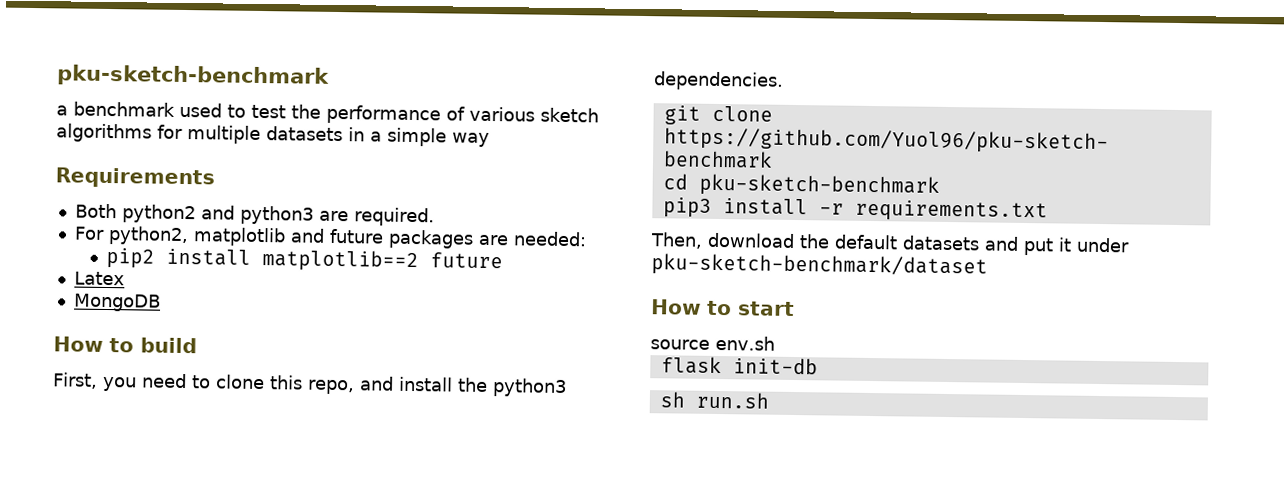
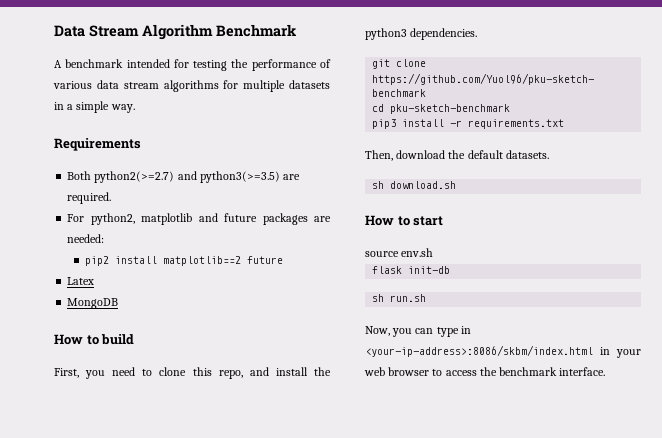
[56,64,330,88] [56,101,286,119] pku-sketch-benchmark // a benchmark used to test -> [54,24,297,40] [54,59,228,71] Data Stream Algorithm Benchmark // A benchmark intended for testing
[540,107,599,123] sketch -> [96,80,159,89] data stream
[452,132,490,147] way -> [110,104,135,113] way.
[121,204,314,225] python2 and python3 -> [94,171,280,183] python2(>=2.7) and python3(>=3.5)
[902,235,1130,256] [651,253,988,279] datasets and put it under pku-sketch-benchmark/dataset -> [505,150,549,159] [372,181,457,189] datasets. // sh download.sh
(769, 400) none -> [365,326,471,337] [365,345,641,358] [364,367,606,376] // Now, you can type in <your-ip-address>:8086/skbm/index.html in your web browser to access the benchmark interface.

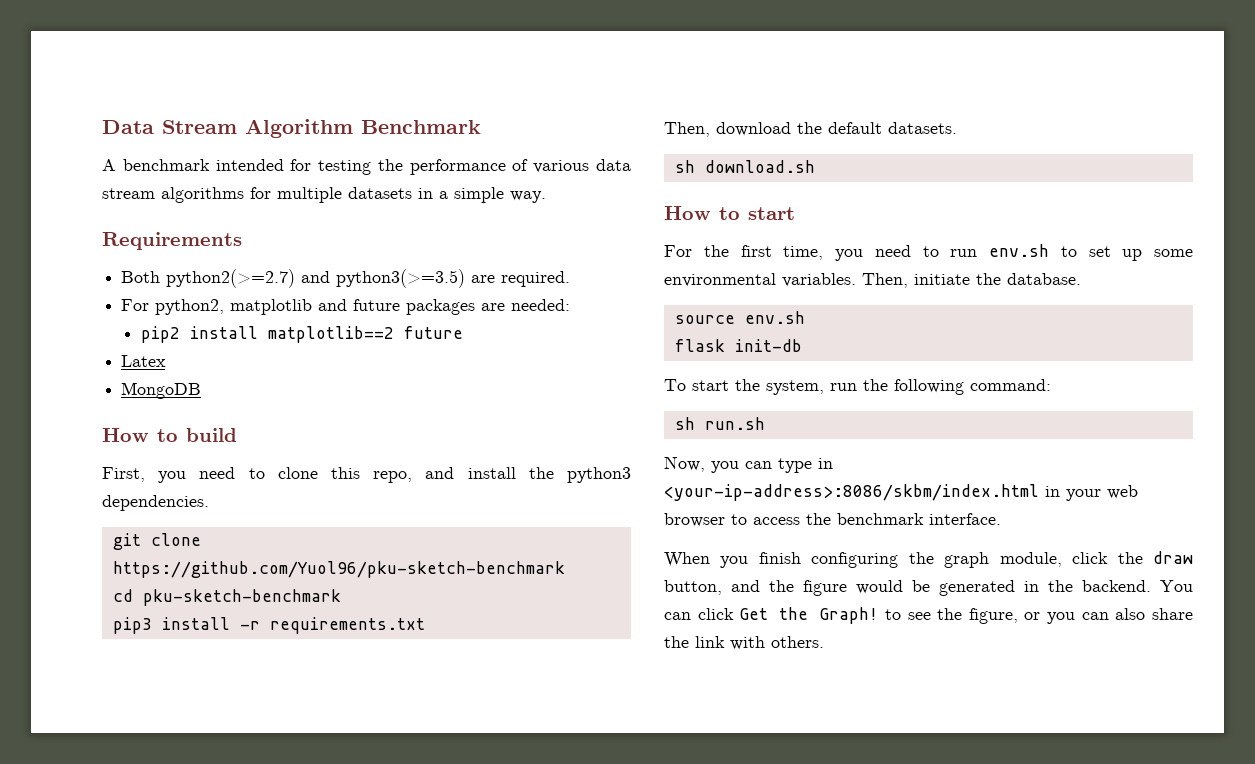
[365,248,434,257] [372,266,451,274] source env.sh // flask init-db -> [664,244,1193,261] [664,273,1081,288] [674,311,805,324] [674,339,802,352] [664,379,1051,395] For the first time, you need to run env.sh to set up some environmental variables. Then, initiate the database. // source env.sh // flask init-db // To start the system, run the following command:
(606, 371) none -> [664,551,1193,568] [664,580,1193,596] [664,607,1194,624] [664,636,824,650] // When you finish configuring the graph module, click the draw button, and the figure would be generated in the backend. You can click Get the Graph! to see the figure, or you can also share the link with others.

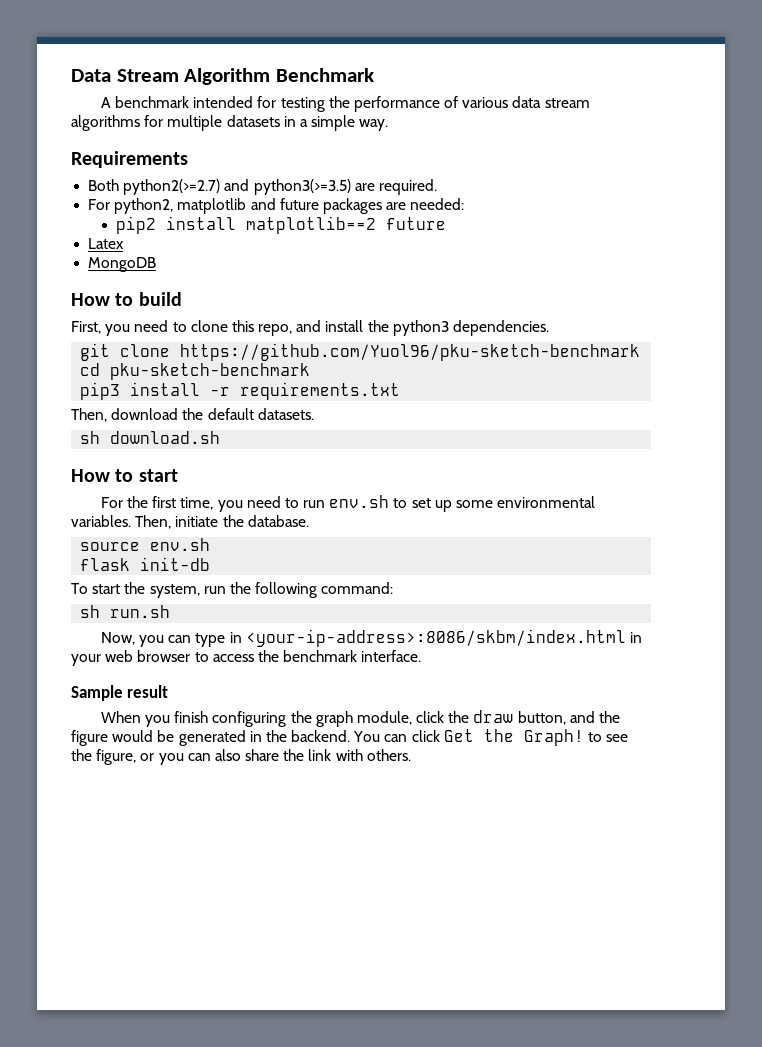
(1001, 519) none -> [71,685,169,701] // Sample result

